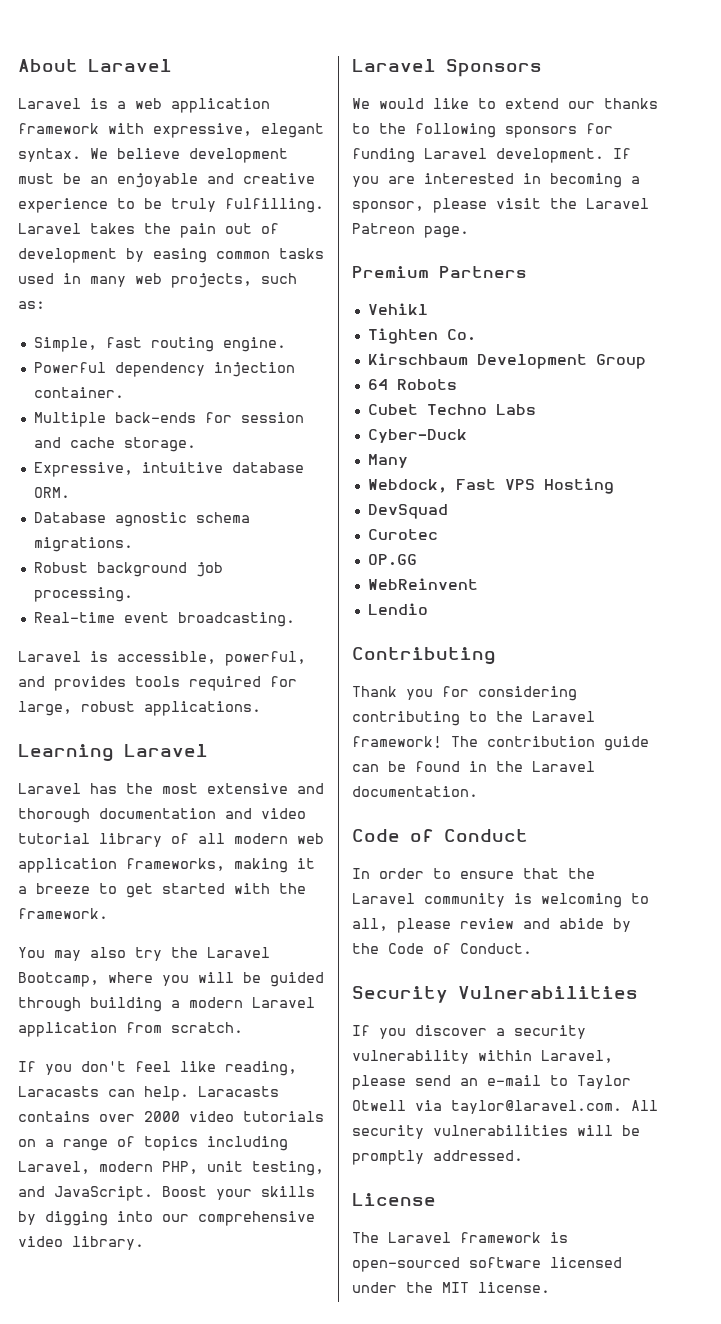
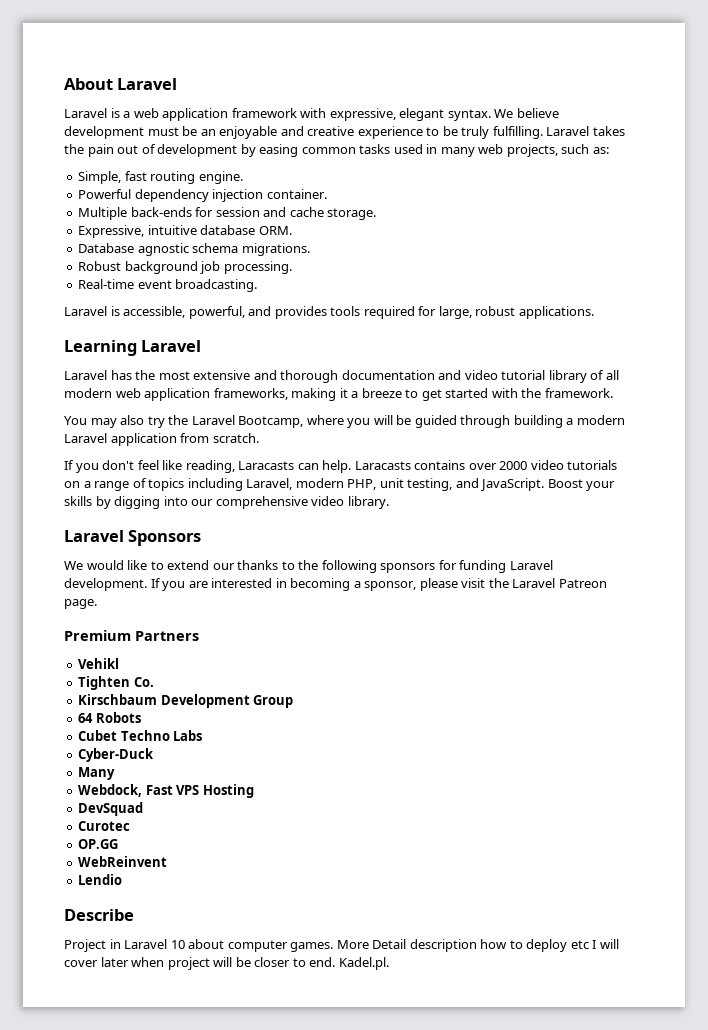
[352,647,496,665] [352,686,577,701] [352,711,595,726] [352,736,649,751] [352,761,595,772] [352,786,478,797] [352,829,528,842] [352,868,595,879] [352,893,649,908] [352,918,631,933] [352,943,532,954] [352,986,638,1003] [352,1025,586,1039] [352,1050,613,1064] [352,1075,631,1090] [352,1100,658,1114] [352,1125,640,1139] [352,1150,523,1165] [352,1193,436,1206] [352,1232,568,1243] [352,1257,622,1272] [352,1282,550,1293] Contributing // Thank you for considering contributing to the Laravel framework! The contribution guide can be found in the Laravel documentation. // Code of Conduct // In order to ensure that the Laravel community is welcoming to all, please review and abide by the Code of Conduct. // Security Vulnerabilities // If you discover a security vulnerability within Laravel, please send an e-mail to Taylor Otwell via taylor@laravel.com. All security vulnerabilities will be promptly addressed. // License // The Laravel framework is open-sourced software licensed under the MIT license. -> [64,909,134,921] [64,939,619,952] [64,957,389,970] Describe // Project in Laravel 10 about computer games. More Detail description how to deploy etc I will cover later when project will be closer to end. Kadel.pl.

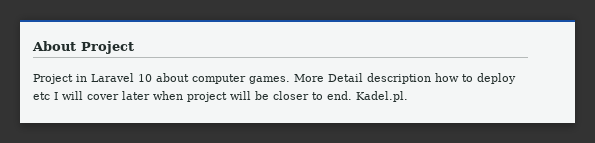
[117,78,178,90] [64,108,559,121] [64,126,625,139] [64,144,609,157] [78,171,243,184] [78,189,327,202] [78,207,377,220] [78,225,292,238] [78,243,310,256] [78,261,292,274] [78,279,258,292] [64,306,594,319] [64,340,202,356] [64,370,619,383] [64,388,613,401] [64,415,625,428] [64,433,259,446] [64,460,618,473] [64,478,616,491] [64,496,389,509] [64,530,202,546] [64,560,553,573] [64,578,607,591] [64,599,97,609] [64,630,199,641] [78,658,120,669] [78,676,154,690] [78,694,294,708] [78,712,141,723] [78,730,203,741] [78,748,155,762] [78,767,116,780] [78,784,254,798] [78,802,144,816] [78,821,131,831] [78,839,119,849] [78,856,168,867] [78,874,123,885] [64,909,134,921] Laravel // Laravel is a web application framework with expressive, elegant syntax. We believe development must be an enjoyable and creative experience to be truly fulfilling. Laravel takes the pain out of development by easing common tasks used in many web projects, such as: // Simple, fast routing engine. // Powerful dependency injection container. // Multiple back-ends for session and cache storage. // Expressive, intuitive database ORM. // Database agnostic schema migrations. // Robust background job processing. // Real-time event broadcasting. // Laravel is accessible, powerful, and provides tools required for large, robust applications. // Learning Laravel // Laravel has the most extensive and thorough documentation and video tutorial library of all modern web application frameworks, making it a breeze to get started with the framework. // You may also try the Laravel Bootcamp, where you will be guided through building a modern Laravel application from scratch. // If you don't feel like reading, Laracasts can help. Laracasts contains over 2000 video tutorials on a range of topics including Laravel, modern PHP, unit testing, and JavaScript. Boost your skills by digging into our comprehensive video library. // Laravel Sponsors // We would like to extend our thanks to the following sponsors for funding Laravel development. If you are interested in becoming a sponsor, please visit the Laravel Patreon page. // Premium Partners // Vehikl // Tighten Co. // Kirschbaum Development Group // 64 Robots // Cubet Techno Labs // Cyber-Duck // Many // Webdock, Fast VPS Hosting // DevSquad // Curotec // OP.GG // WebReinvent // Lendio // Describe -> [81,41,134,54] Project

